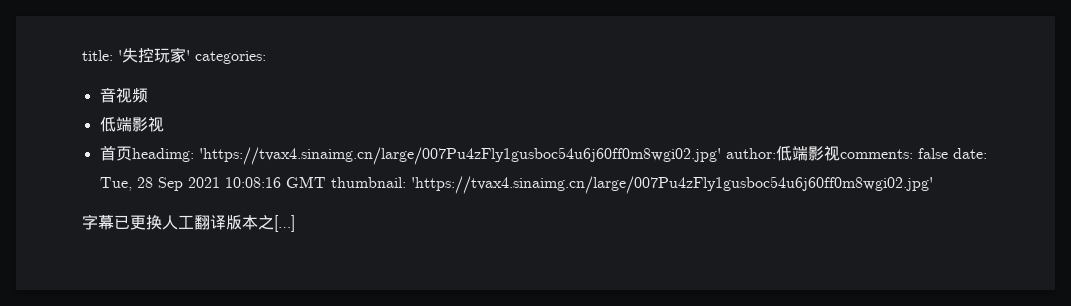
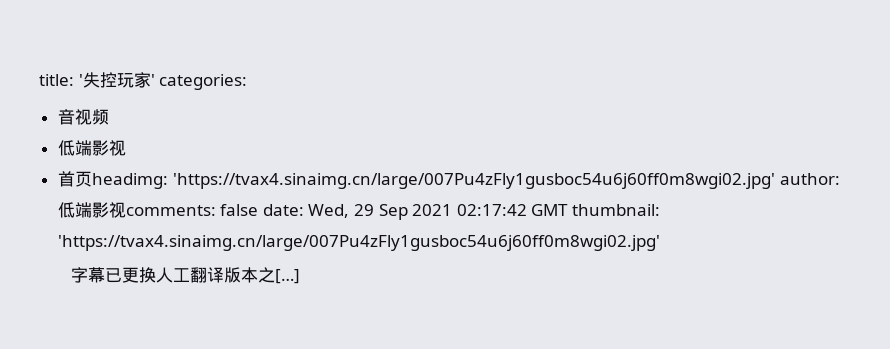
[99,177,153,191] Tue, 28 -> [308,204,375,218] Wed, 29
[224,177,281,188] 10:08:16 -> [456,204,527,216] 02:17:42

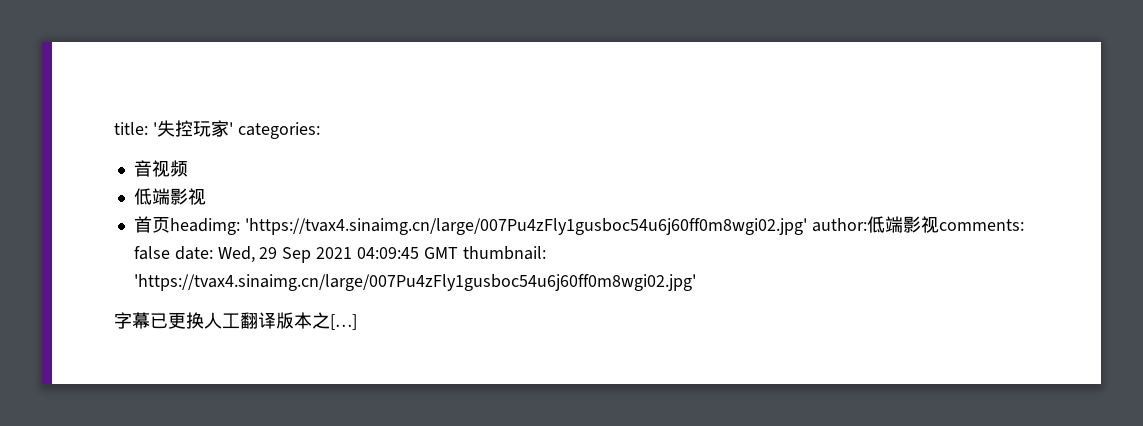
[456,204,527,216] 02:17:42 -> [356,247,419,259] 04:09:45

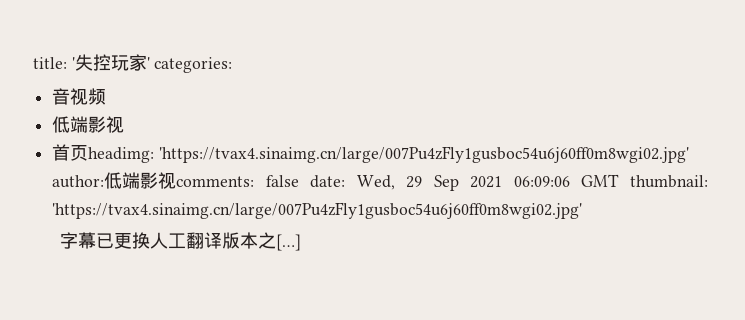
[356,247,419,259] 04:09:45 -> [513,176,570,187] 06:09:06

